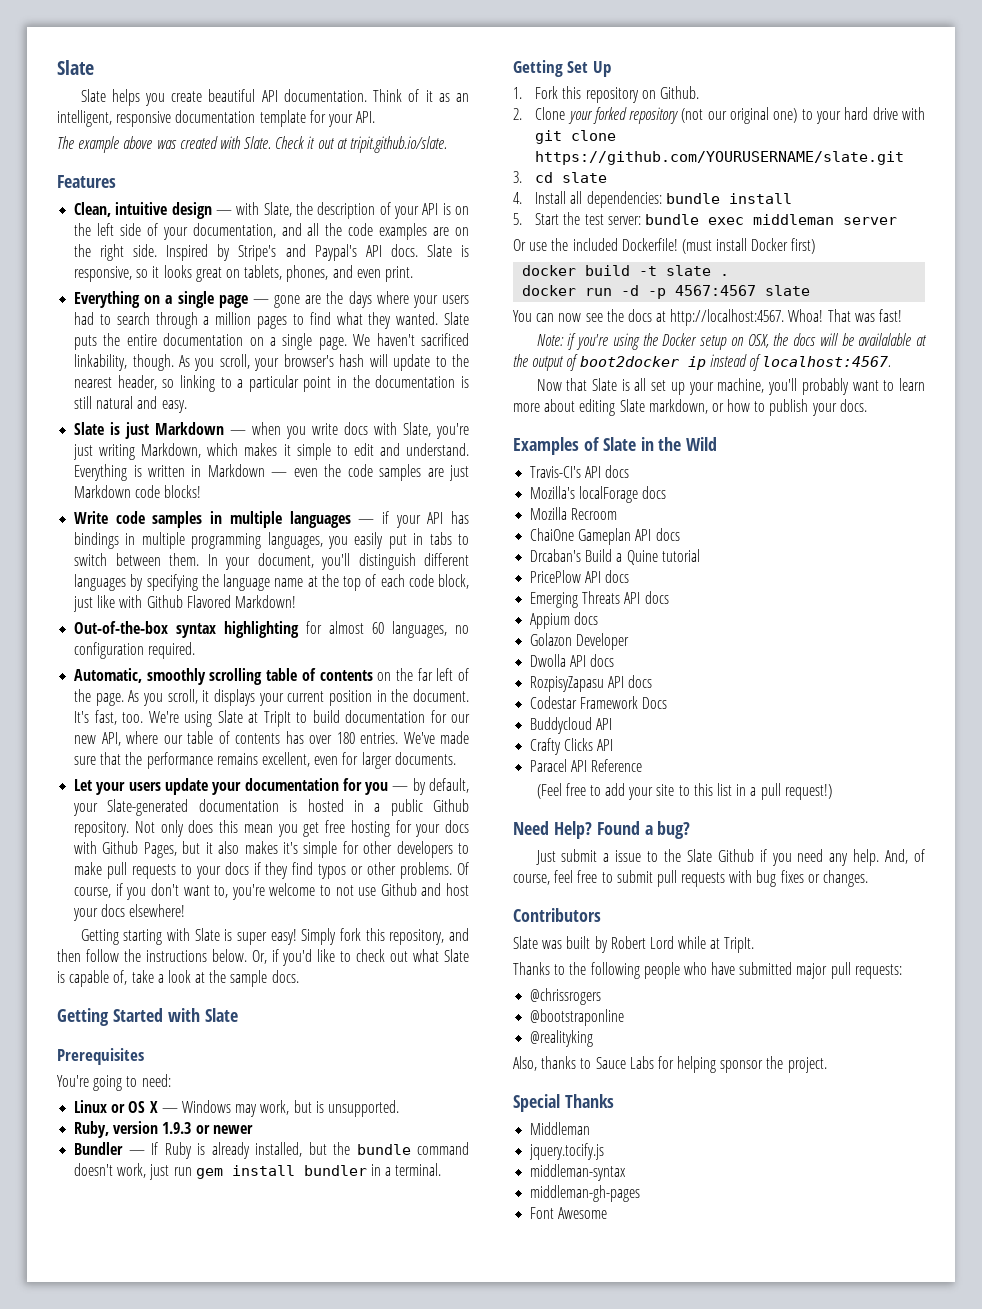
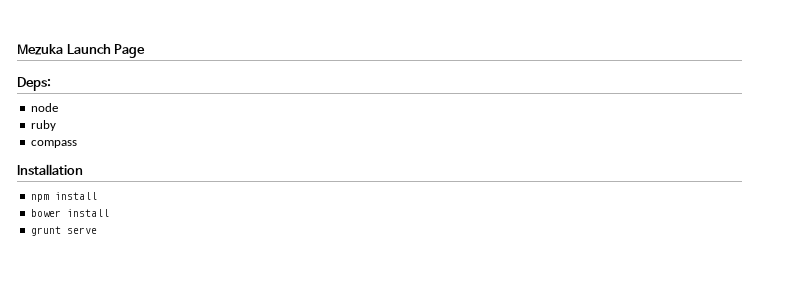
[57,60,94,75] [80,89,469,106] [57,110,376,127] [57,136,448,153] [57,175,116,188] [74,202,469,219] [74,223,470,240] [74,244,469,261] [74,265,413,282] [74,291,470,308] [74,312,469,329] [74,333,469,350] [74,354,469,371] [74,375,469,392] [74,396,187,413] [74,422,469,439] [73,443,469,460] [74,464,469,481] [74,485,202,498] [74,511,469,528] [74,532,469,549] [74,553,469,570] [74,574,470,591] [73,595,296,612] [74,621,469,638] [74,642,196,659] [74,668,469,685] [74,689,470,706] [74,710,471,727] [74,731,469,746] [74,752,456,769] [74,778,470,795] [73,799,469,816] [74,820,470,837] [74,841,469,858] [74,862,469,879] [74,883,469,900] [73,904,186,921] [80,928,469,945] [57,949,470,966] [57,970,299,987] [57,1008,238,1026] [57,1048,144,1065] [57,1074,171,1091] [74,1100,399,1117] [74,1121,253,1138] [74,1142,469,1159] [74,1163,442,1180] [513,60,611,77] [513,86,699,103] [513,107,925,124] [535,130,617,144] [535,151,905,165] [513,171,608,183] [513,191,792,208] [513,212,897,225] [513,238,816,254] [522,265,730,276] [522,285,811,299] [513,309,903,326] [536,333,927,350] [513,354,892,371] [536,378,925,395] [513,399,867,416] [513,437,718,455] [530,465,630,478] [530,486,667,503] [530,507,618,520] [530,528,680,545] [530,549,700,565] [530,570,630,583] [530,591,669,608] [530,612,599,629] [530,633,630,650] [530,654,615,667] [530,675,653,692] [530,696,668,709] [530,717,613,734] [530,738,614,755] [530,759,643,772] [536,783,832,800] [513,821,691,839] [535,849,925,866] [513,870,869,887] [513,908,601,922] [513,936,755,953] [513,962,902,979] [530,988,602,1005] [530,1009,625,1026] [530,1030,594,1047] [513,1056,827,1073] [513,1094,614,1112] [530,1122,591,1135] [529,1143,605,1160] [530,1164,627,1181] [530,1185,641,1202] [530,1207,608,1219] Slate // Slate helps you create beautiful API documentation. Think of it as an intelligent, responsive documentation template for your API. // The example above was created with Slate. Check it out at tripit.github.io/slate. // Features // Clean, intuitive design — with Slate, the description of your API is on the left side of your documentation, and all the code examples are on the right side. Inspired by Stripe's and Paypal's API docs. Slate is responsive, so it looks great on tablets, phones, and even print. // Everything on a single page — gone are the days where your users had to search through a million pages to find what they wanted. Slate puts the entire documentation on a single page. We haven't sacrificed linkability, though. As you scroll, your browser's hash will update to the nearest header, so linking to a particular point in the documentation is still natural and easy. // Slate is just Markdown — when you write docs with Slate, you're just writing Markdown, which makes it simple to edit and understand. Everything is written in Markdown — even the code samples are just Markdown code blocks! // Write code samples in multiple languages — if your API has bindings in multiple programming languages, you easily put in tabs to switch between them. In your document, you'll distinguish different languages by specifying the language name at the top of each code block, just like with Github Flavored Markdown! // Out-of-the-box syntax highlighting for almost 60 languages, no configuration required. // Automatic, smoothly scrolling table of contents on the far left of the page. As you scroll, it displays your current position in the document. It's fast, too. We're using Slate at TripIt to build documentation for our new API, where our table of contents has over 180 entries. We've made sure that the performance remains excellent, even for larger documents. // Let your users update your documentation for you — by default, your Slate-generated documentation is hosted in a public Github repository. Not only does this mean you get free hosting for your docs with Github Pages, but it also makes it's simple for other developers to make pull requests to your docs if they find typos or other problems. Of course, if you don't want to, you're welcome to not use Github and host your docs elsewhere! // Getting starting with Slate is super easy! Simply fork this repository, and then follow the instructions below. Or, if you'd like to check out what Slate is capable of, take a look at the sample docs. // Getting Started with Slate // Prerequisites // You're going to need: // Linux or OS X — Windows may work, but is unsupported. // Ruby, version 1.9.3 or newer // Bundler — If Ruby is already installed, but the bundle command doesn't work, just run gem install bundler in a terminal. // Getting Set Up // 1. Fork this repository on Github. // 2. Clone your forked repository (not our original one) to your hard drive with git clone https://github.com/YOURUSERNAME/slate.git // 3. cd slate // 4. Install all dependencies: bundle install // 5. Start the test server: bundle exec middleman server // Or use the included Dockerfile! (must install Docker first) // docker build -t slate . // docker run -d -p 4567:4567 slate // You can now see the docs at http://localhost:4567. Whoa! That was fast! // Note: if you're using the Docker setup on OSX, the docs will be availalable at the output of boot2docker ip instead of localhost:4567. // Now that Slate is all set up your machine, you'll probably want to learn more about editing Slate markdown, or how to publish your docs. // Examples of Slate in the Wild // Travis-CI's API docs // Mozilla's localForage docs // Mozilla Recroom // ChaiOne Gameplan API docs // Drcaban's Build a Quine tutorial // PricePlow API docs // Emerging Threats API docs // Appium docs // Golazon Developer // Dwolla API docs // RozpisyZapasu API docs // Codestar Framework Docs // Buddycloud API // Crafty Clicks API // Paracel API Reference // (Feel free to add your site to this list in a pull request!) // Need Help? Found a bug? // Just submit a issue to the Slate Github if you need any help. And, of course, feel free to submit pull requests with bug fixes or changes. // Contributors // Slate was built by Robert Lord while at TripIt. // Thanks to the following people who have submitted major pull requests: // @chrissrogers // @bootstraponline // @realityking // Also, thanks to Sauce Labs for helping sponsor the project. // Special Thanks // Middleman // jquery.tocify.js // middleman-syntax // middleman-gh-pages // Font Awesome -> [17,44,146,58] [17,77,51,91] [30,103,58,112] [30,120,56,131] [30,140,77,148] [17,164,83,175] [30,192,97,202] [30,209,109,217] [30,226,97,236] Mezuka Launch Page // Deps: // node // ruby // compass // Installation // npm install // bower install // grunt serve

